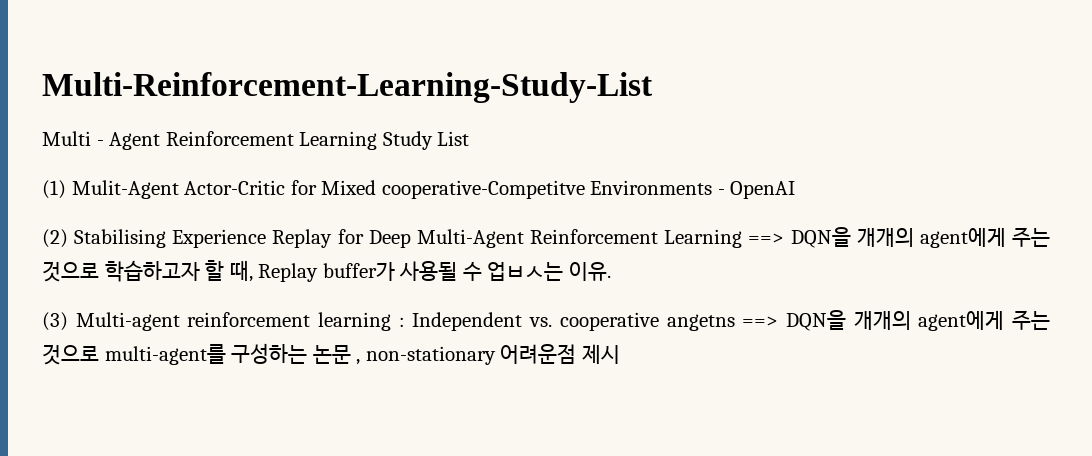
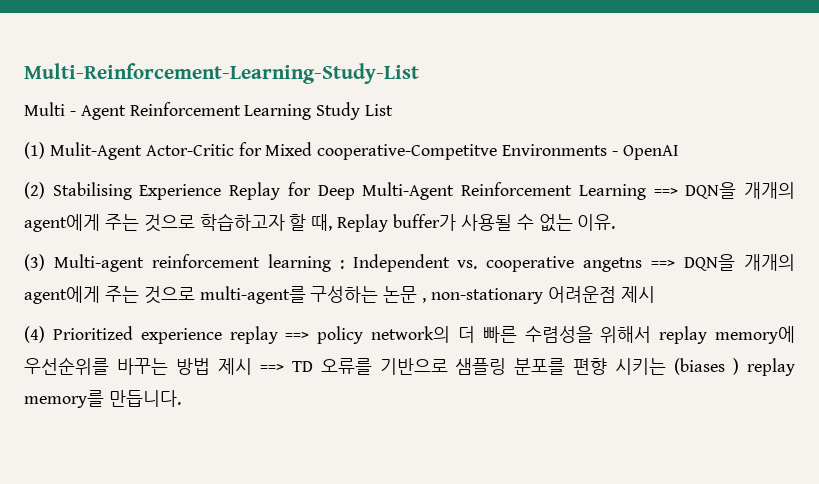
[487,262,564,281] 업ㅂㅅ는 -> [538,214,573,232] 없는
(620, 354) none -> [24,326,796,344] [24,357,796,376] [24,390,181,408] // (4) Prioritized experience replay ==> policy network의 더 빠른 수렴성을 위해서 replay memory에 우선순위를 바꾸는 방법 제시 ==> TD 오류를 기반으로 샘플링 분포를 편향 시키는 (biases ) replay memory를 만듭니다.

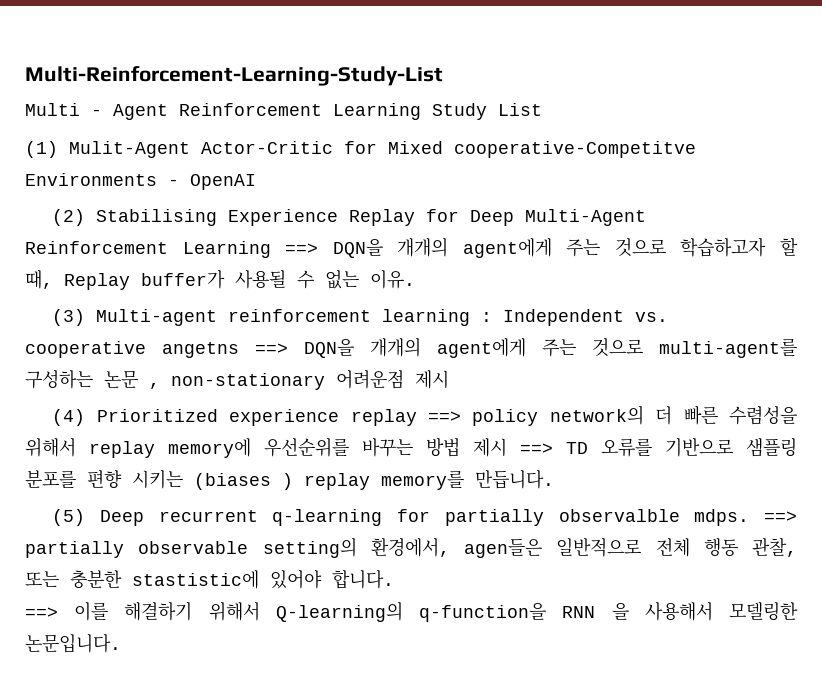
(181, 398) none -> [52,509,797,526] [25,537,797,558] [25,569,394,589] [25,601,798,622] [25,633,121,653] // (5) Deep recurrent q-learning for partially observalble mdps. ==> partially observable setting의 환경에서, agen들은 일반적으로 전체 행동 관찰, 또는 충분한 stastistic에 있어야 합니다. // ==> 이를 해결하기 위해서 Q-learning의 q-function을 RNN 을 사용해서 모델링한 논문입니다.

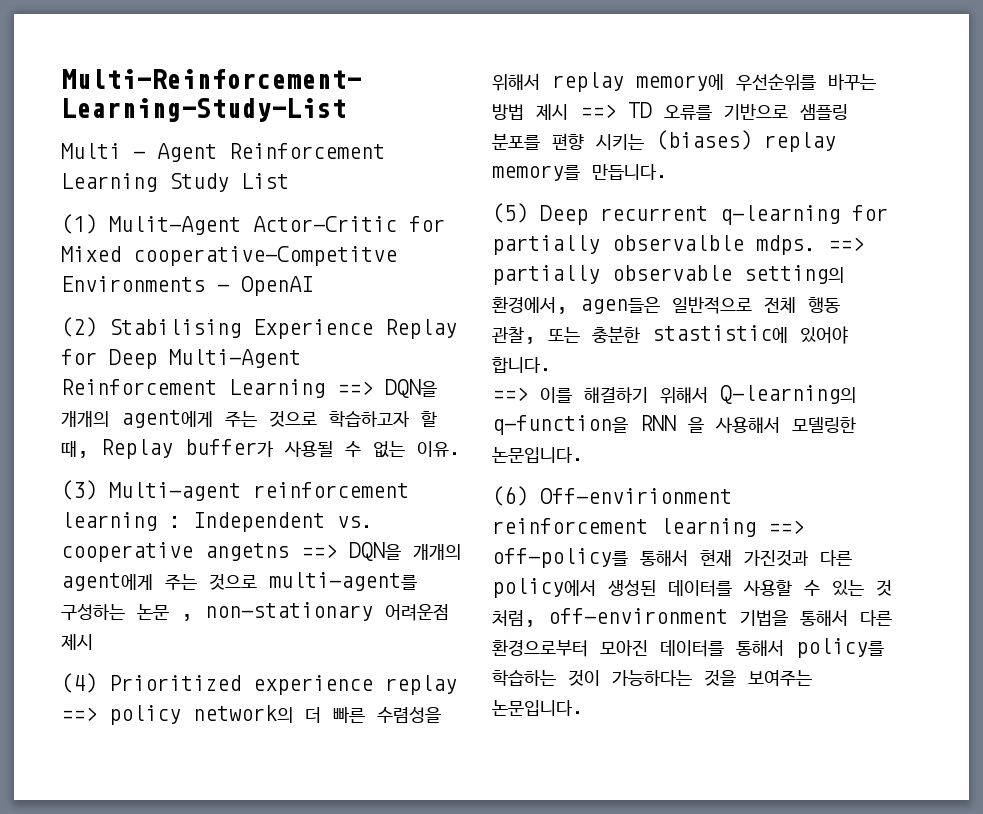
[194,473,293,490] (biases ) -> [656,130,752,150] (biases)
(121, 643) none -> [492,486,732,506] [492,518,804,537] [492,548,852,568] [492,578,892,598] [492,608,892,627] [492,638,884,658] [492,670,812,686] [492,700,584,716] // (6) Off-envirionment reinforcement learning ==> off-policy를 통해서 현재 가진것과 다른 policy에서 생성된 데이터를 사용할 수 있는 것 처럼, off-environment 기법을 통해서 다른 환경으로부터 모아진 데이터를 통해서 policy를 학습하는 것이 가능하다는 것을 보여주는 논문입니다.

